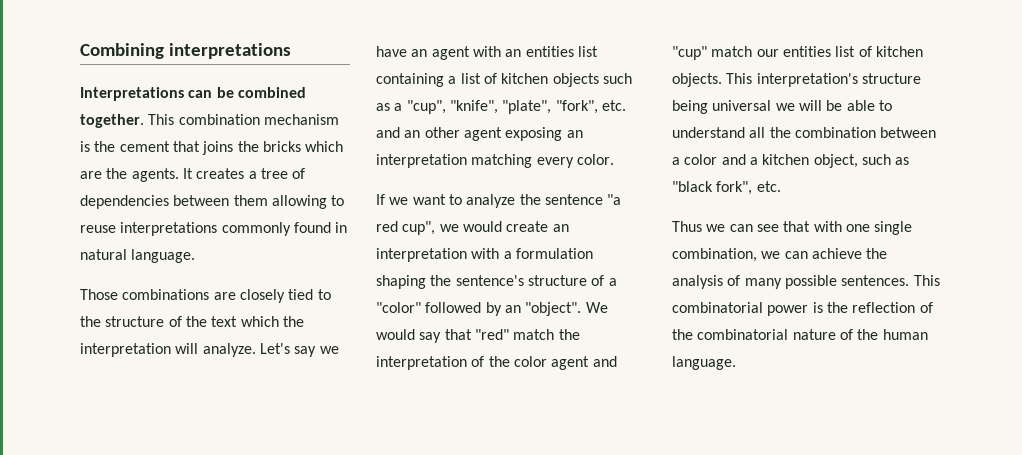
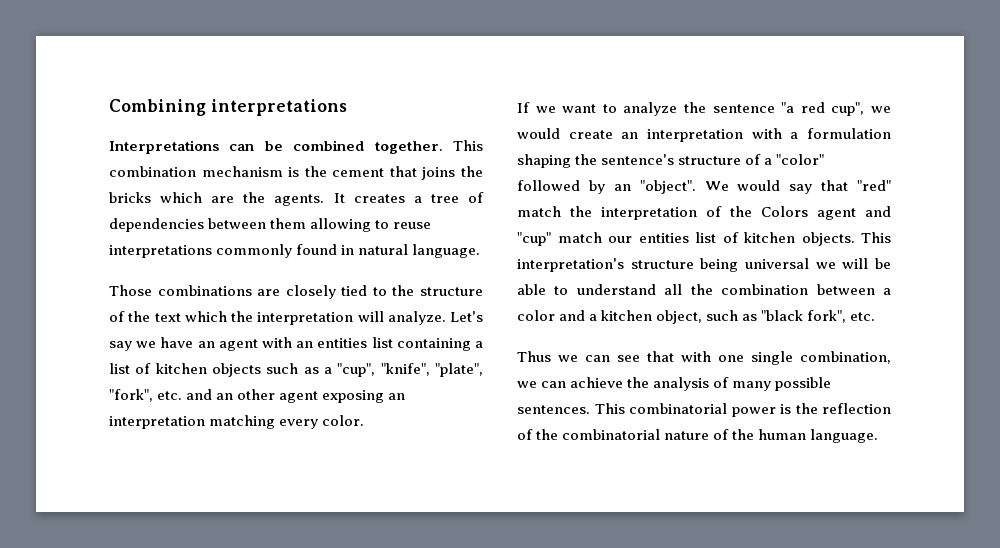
[513,356,547,367] color -> [761,206,808,217] Colors

